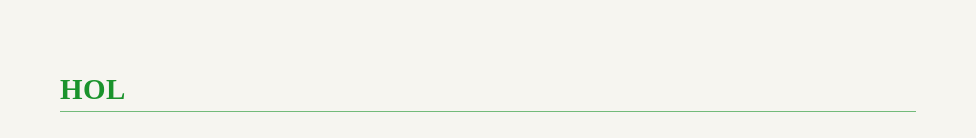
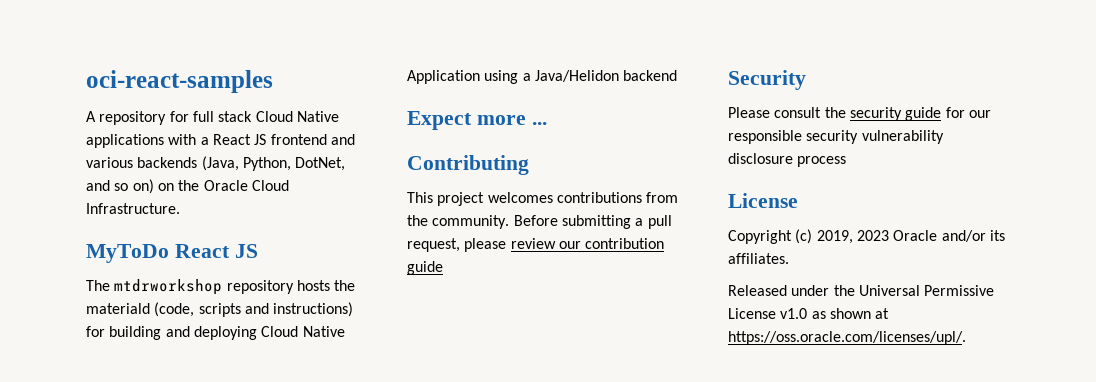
[60,80,125,99] HOL -> [86,70,273,93] [86,111,339,125] [86,134,355,148] [86,156,346,171] [86,179,289,194] [86,203,180,214] [86,244,258,263] [86,279,356,295] [86,302,354,317] [86,326,345,340] [407,70,678,84] [407,111,547,130] [407,155,529,175] [407,192,679,206] [407,215,672,229] [407,238,665,252] [407,261,443,275] [728,70,806,90] [728,107,991,121] [728,130,944,144] [728,153,847,167] [728,193,798,208] [728,229,1005,244] [728,253,789,264] [728,285,995,296] [728,308,890,319] [728,331,966,345] oci-react-samples // A repository for full stack Cloud Native applications with a React JS frontend and various backends (Java, Python, DotNet, and so on) on the Oracle Cloud Infrastructure. // MyToDo React JS // The mtdrworkshop repository hosts the materiald (code, scripts and instructions) for building and deploying Cloud Native Application using a Java/Helidon backend // Expect more ... // Contributing // This project welcomes contributions from the community. Before submitting a pull request, please review our contribution guide // Security // Please consult the security guide for our responsible security vulnerability disclosure process // License // Copyright (c) 2019, 2023 Oracle and/or its affiliates. // Released under the Universal Permissive License v1.0 as shown at https://oss.oracle.com/licenses/upl/.

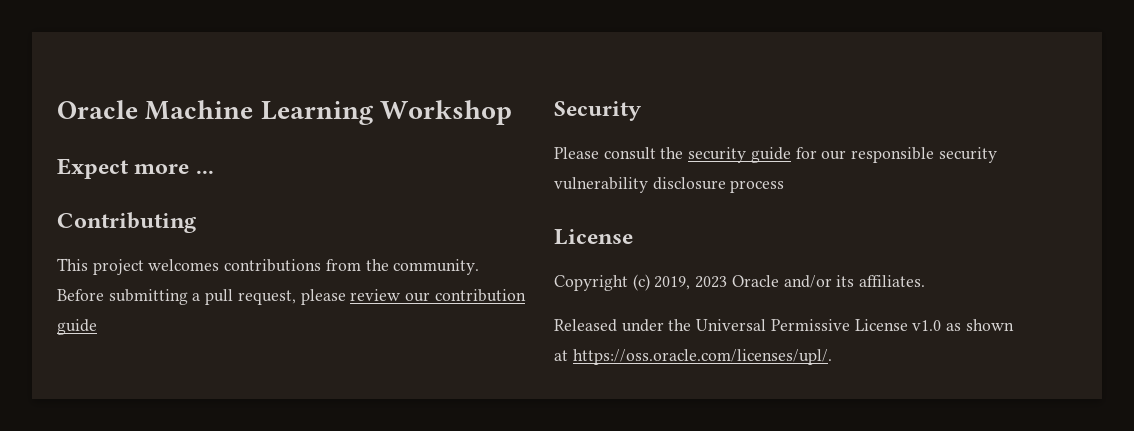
[86,70,273,93] [86,111,339,125] [86,134,355,148] [86,156,346,171] [86,179,289,194] [86,203,180,214] [86,244,258,263] [86,279,356,295] [86,302,354,317] [86,326,345,340] [407,70,678,84] oci-react-samples // A repository for full stack Cloud Native applications with a React JS frontend and various backends (Java, Python, DotNet, and so on) on the Oracle Cloud Infrastructure. // MyToDo React JS // The mtdrworkshop repository hosts the materiald (code, scripts and instructions) for building and deploying Cloud Native Application using a Java/Helidon backend -> [57,100,513,125] Oracle Machine Learning Workshop

